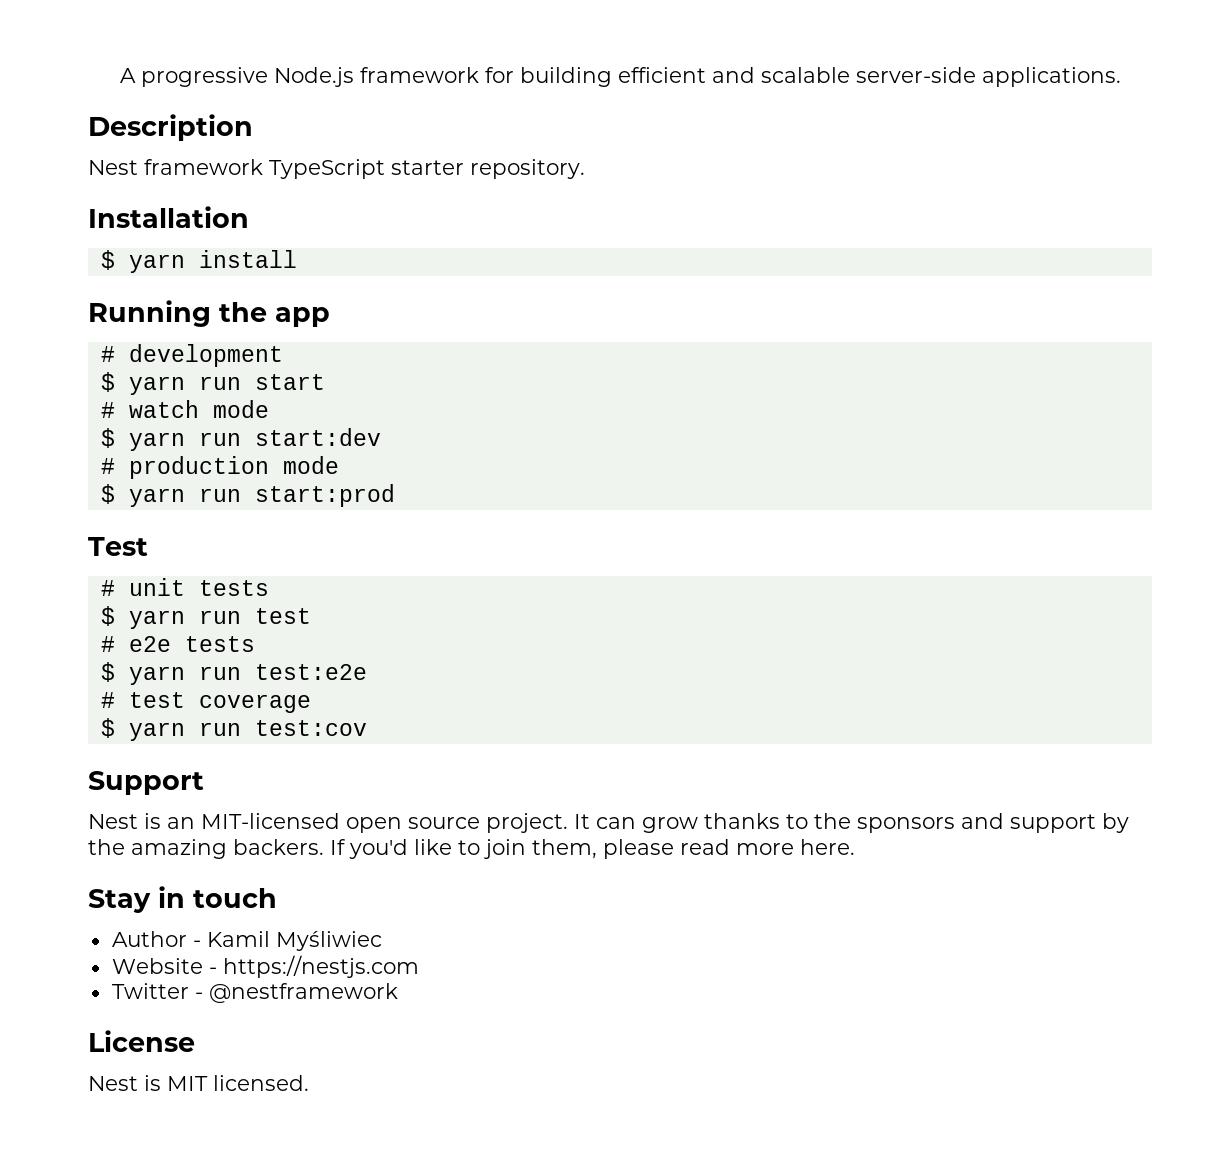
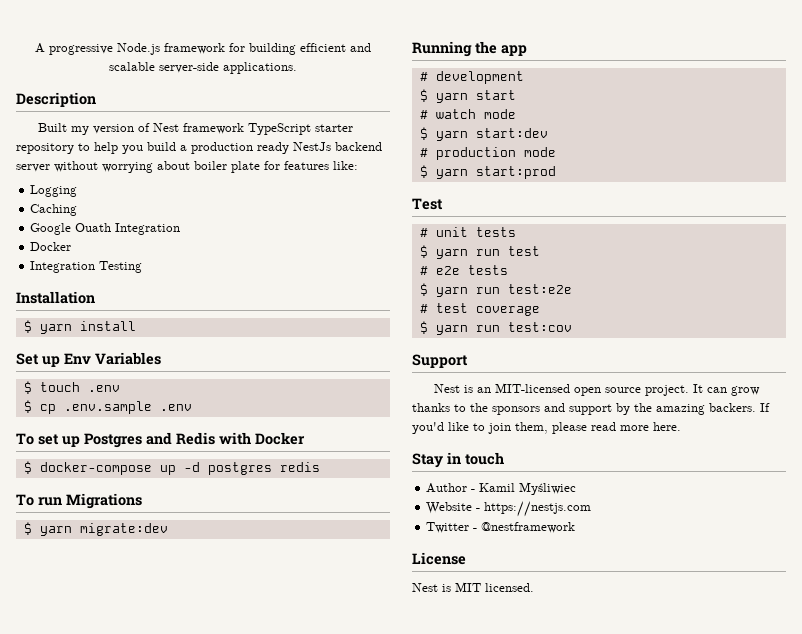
[88,159,585,179] [88,206,249,228] [100,250,297,273] Nest framework TypeScript starter repository. // Installation // $ yarn install -> [38,123,354,135] [16,142,382,154] [16,161,358,173] [30,185,78,197] [30,204,78,216] [30,223,181,235] [30,242,72,251] [30,261,143,273] [16,291,95,304] [23,320,136,334] [16,352,161,367] [23,381,120,394] [23,400,192,414] [16,432,305,448] [23,461,320,475] [16,493,142,509] [23,522,168,536] Built my version of Nest framework TypeScript starter repository to help you build a production ready NestJs backend server without worrying about boiler plate for features like: // Logging // Caching // Google Ouath Integration // Docker // Integration Testing // Installation // $ yarn install // Set up Env Variables // $ touch .env // $ cp .env.sample .env // To set up Postgres and Redis with Docker // $ docker-compose up -d postgres redis // To run Migrations // $ yarn migrate:dev
[198,376,241,390] run -> (468, 98) none
[198,432,241,446] run -> (468, 136) none
[198,488,241,502] run -> (468, 174) none

